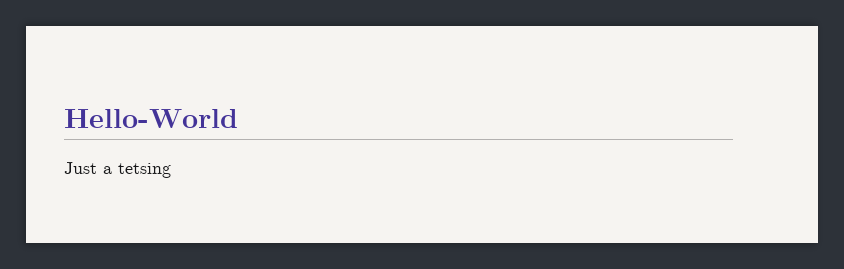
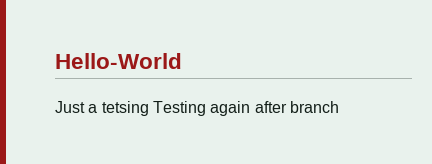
(171, 170) none -> [152,101,339,116] Testing again after branch

